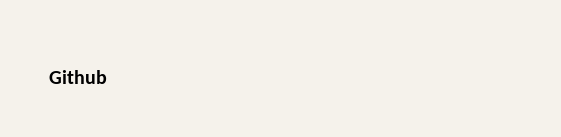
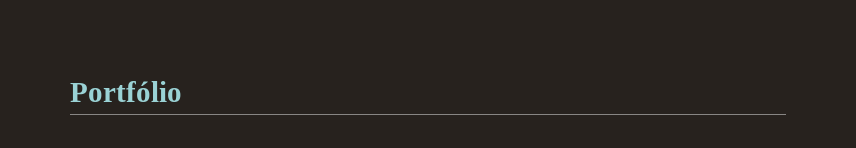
[49,70,107,84] Github -> [70,81,182,102] Portfólio

